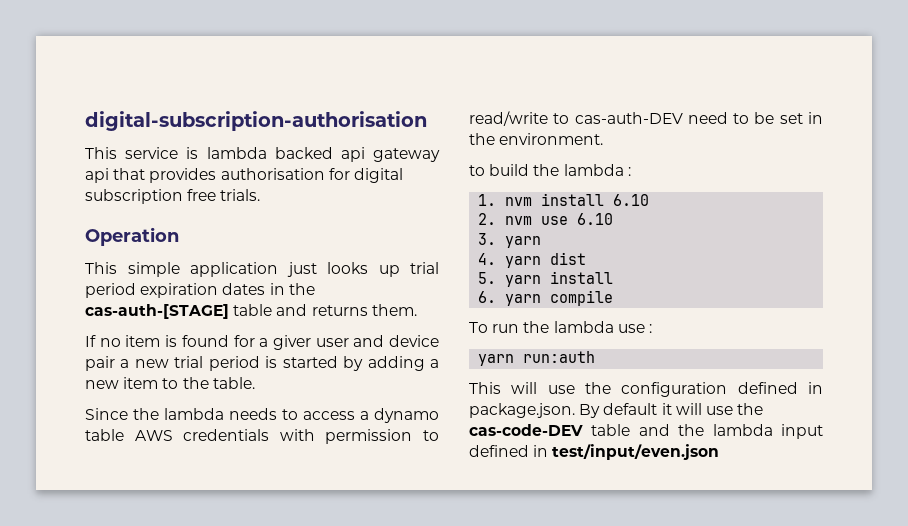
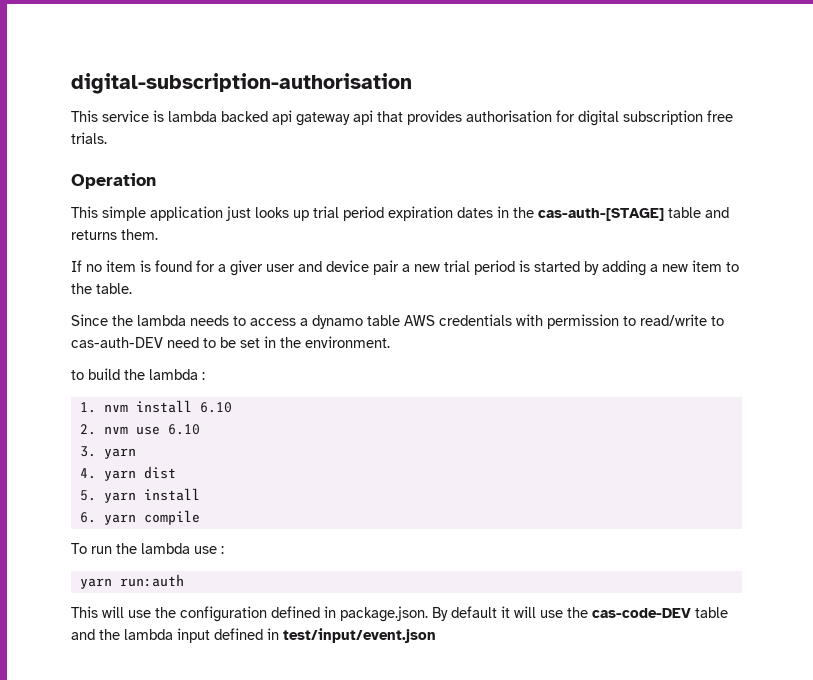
[552,444,720,460] test/input/even.json -> [283,628,436,643] test/input/event.json

